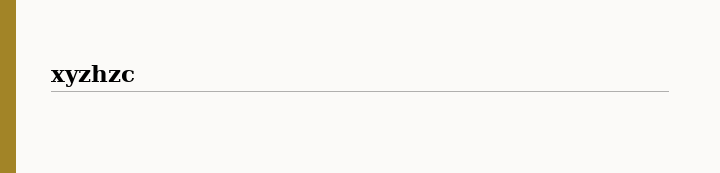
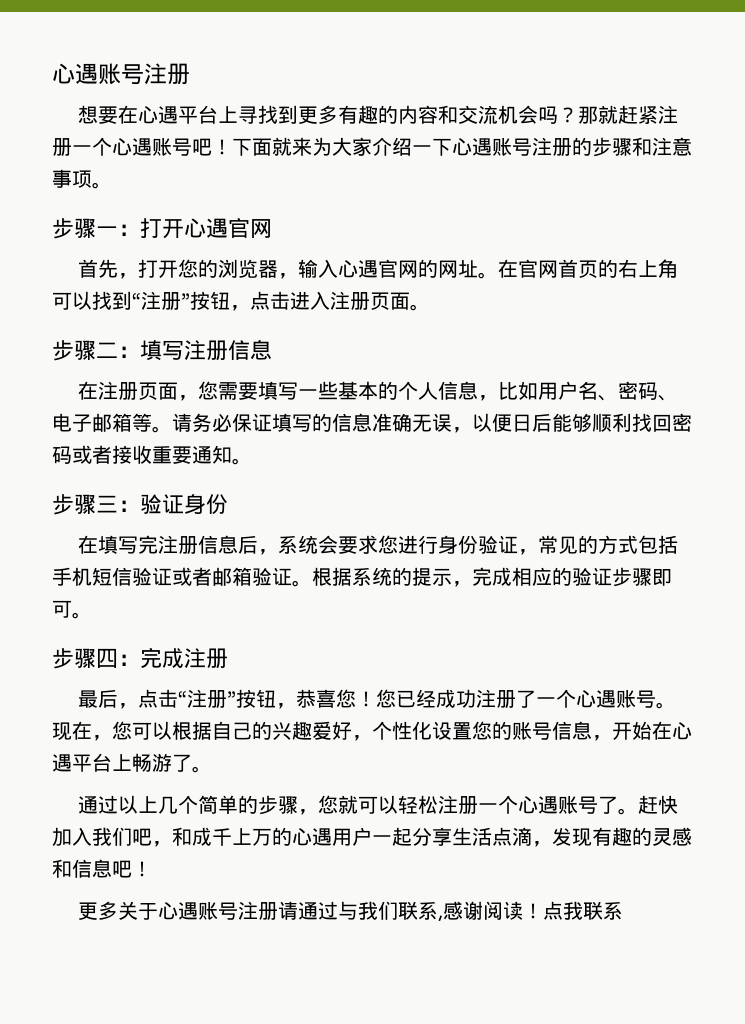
[51,65,135,87] xyzhzc -> [52,63,190,85] [78,105,679,124] [52,137,692,157] [52,169,112,189] [52,218,272,239] [78,259,679,279] [52,291,430,311] [52,339,272,361] [78,381,679,401] [52,413,692,433] [52,445,252,465] [52,494,228,515] [78,535,679,555] [52,567,672,587] [52,600,92,619] [52,647,228,669] [78,689,677,709] [52,721,692,741] [52,753,212,773] [78,795,679,815] [52,827,692,847] [52,859,152,878] [78,901,624,922] 心遇账号注册 // 想要在心遇平台上寻找到更多有趣的内容和交流机会吗？那就赶紧注册一个心遇账号吧！下面就来为大家介绍一下心遇账号注册的步骤和注意事项。 // 步骤一：打开心遇官网 // 首先，打开您的浏览器，输入心遇官网的网址。在官网首页的右上角可以找到“注册”按钮，点击进入注册页面。 // 步骤二：填写注册信息 // 在注册页面，您需要填写一些基本的个人信息，比如用户名、密码、电子邮箱等。请务必保证填写的信息准确无误，以便日后能够顺利找回密码或者接收重要通知。 // 步骤三：验证身份 // 在填写完注册信息后，系统会要求您进行身份验证，常见的方式包括手机短信验证或者邮箱验证。根据系统的提示，完成相应的验证步骤即可。 // 步骤四：完成注册 // 最后，点击“注册”按钮，恭喜您！您已经成功注册了一个心遇账号。现在，您可以根据自己的兴趣爱好，个性化设置您的账号信息，开始在心遇平台上畅游了。 // 通过以上几个简单的步骤，您就可以轻松注册一个心遇账号了。赶快加入我们吧，和成千上万的心遇用户一起分享生活点滴，发现有趣的灵感和信息吧！ // 更多关于心遇账号注册请通过与我们联系,感谢阅读！点我联系

